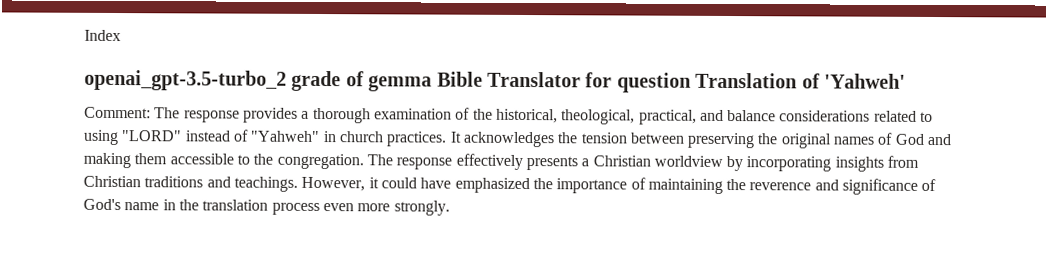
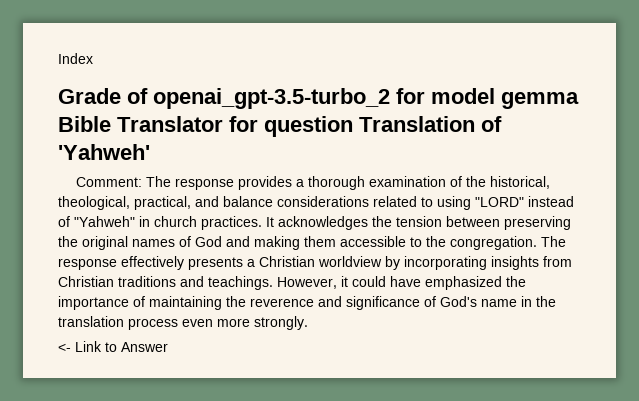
[84,69,364,92] openai_gpt-3.5-turbo_2 grade of -> [58,88,495,109] Grade of openai_gpt-3.5-turbo_2 for model
(450, 208) none -> [58,341,168,352] // <- Link to Answer

